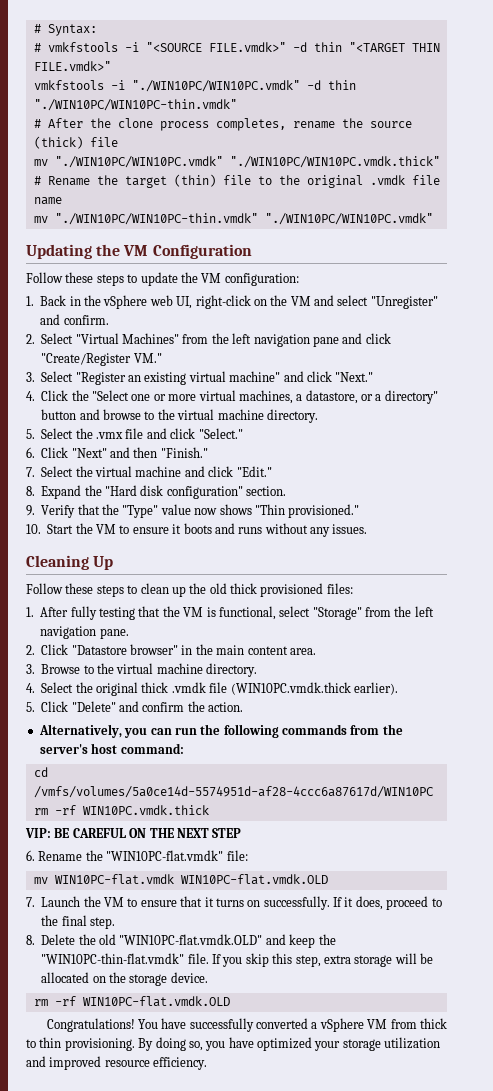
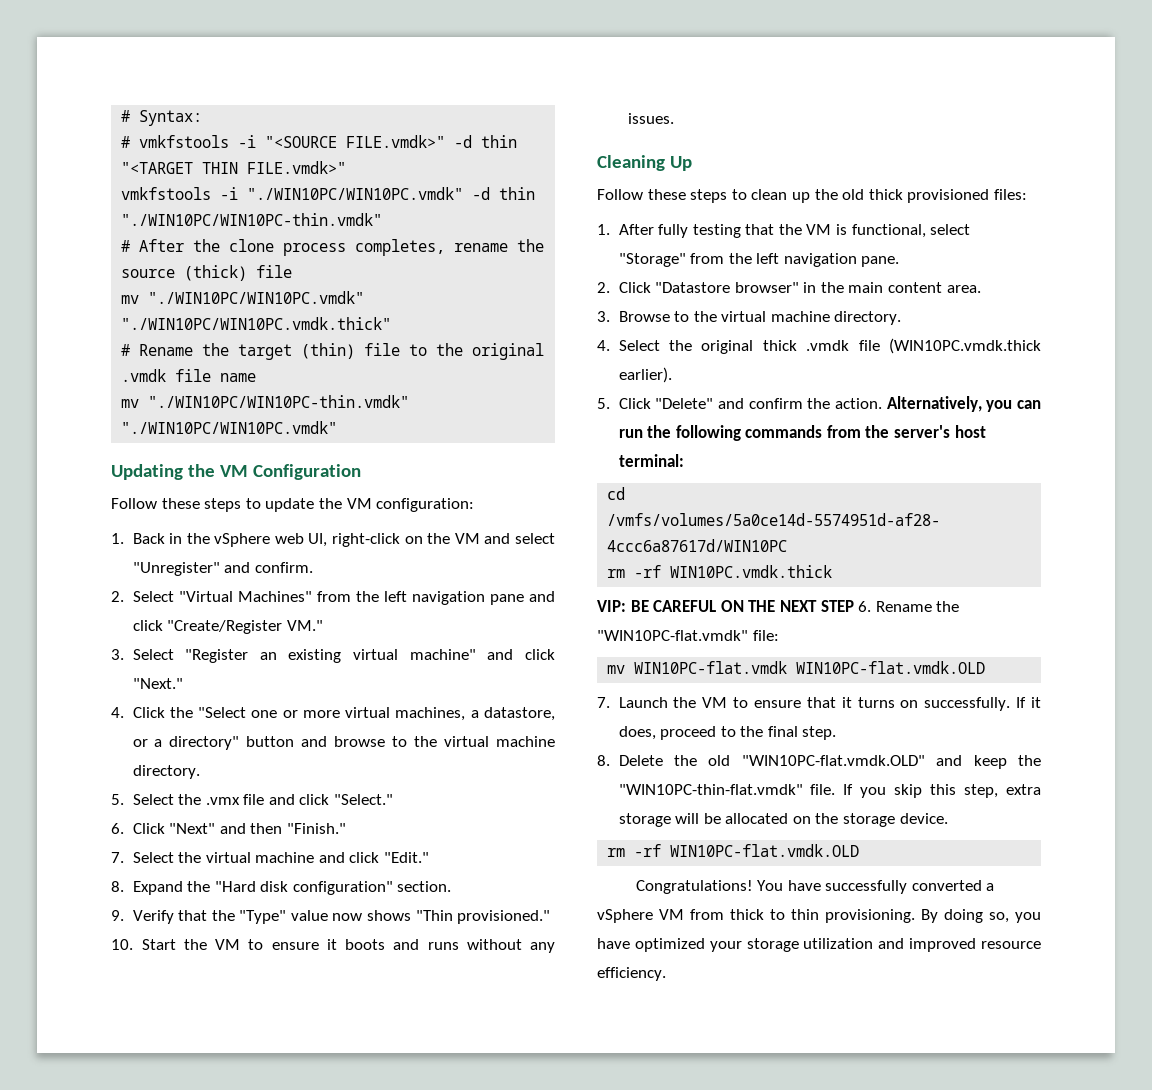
(244, 707) // -> (882, 403) none
[120,743,184,754] command: -> [618,454,684,467] terminal:
(242, 833) // -> (854, 606) none

